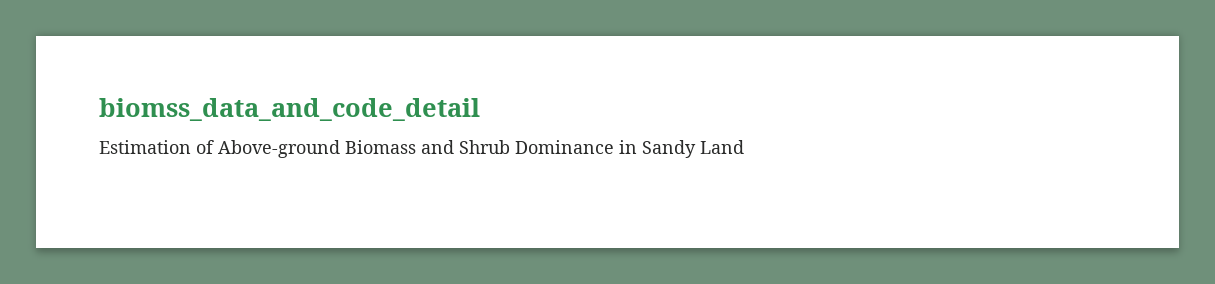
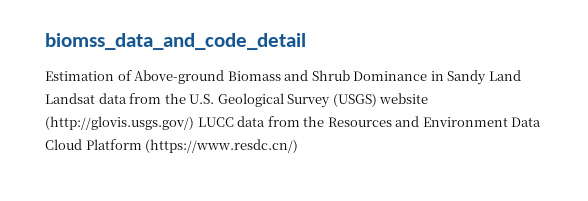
(744, 147) none -> [45,93,429,108] [45,116,542,130] [45,139,299,153] Landsat data from the U.S. Geological Survey (USGS) website (http://glovis.usgs.gov/) LUCC data from the Resources and Environment Data Cloud Platform (https://www.resdc.cn/)

